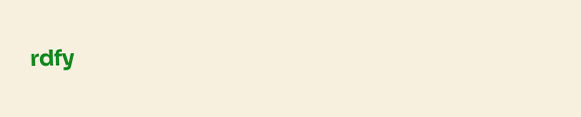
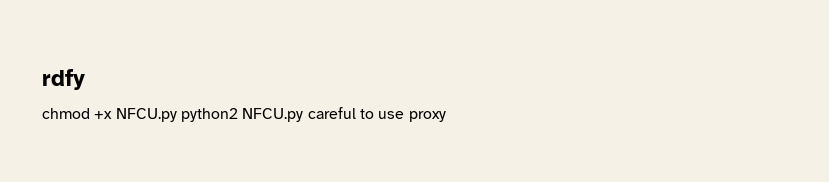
(76, 59) none -> [42,107,446,122] // chmod +x NFCU.py python2 NFCU.py careful to use proxy

